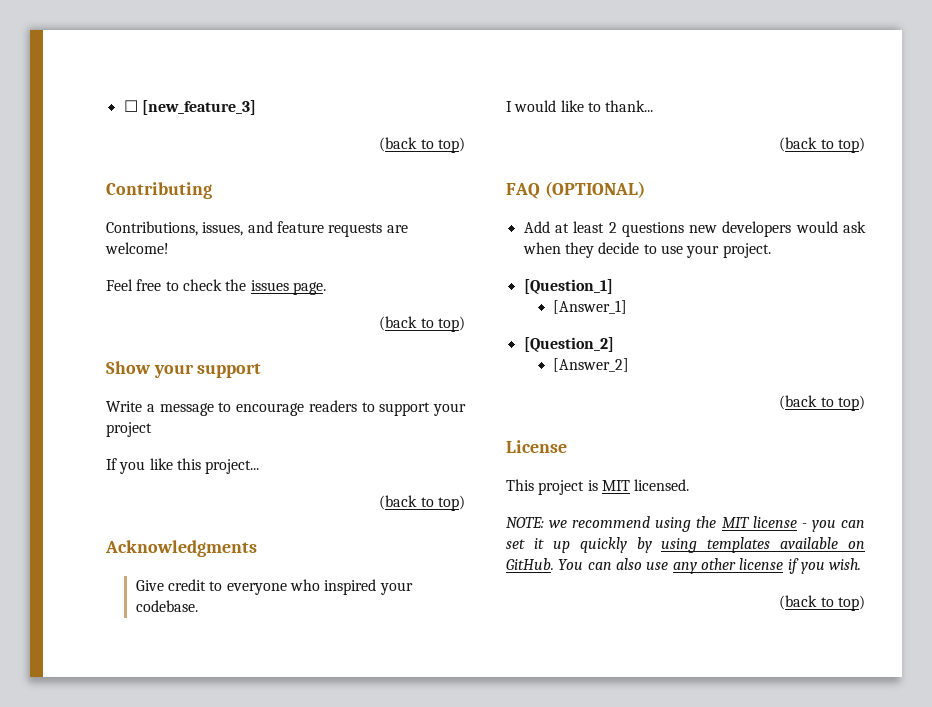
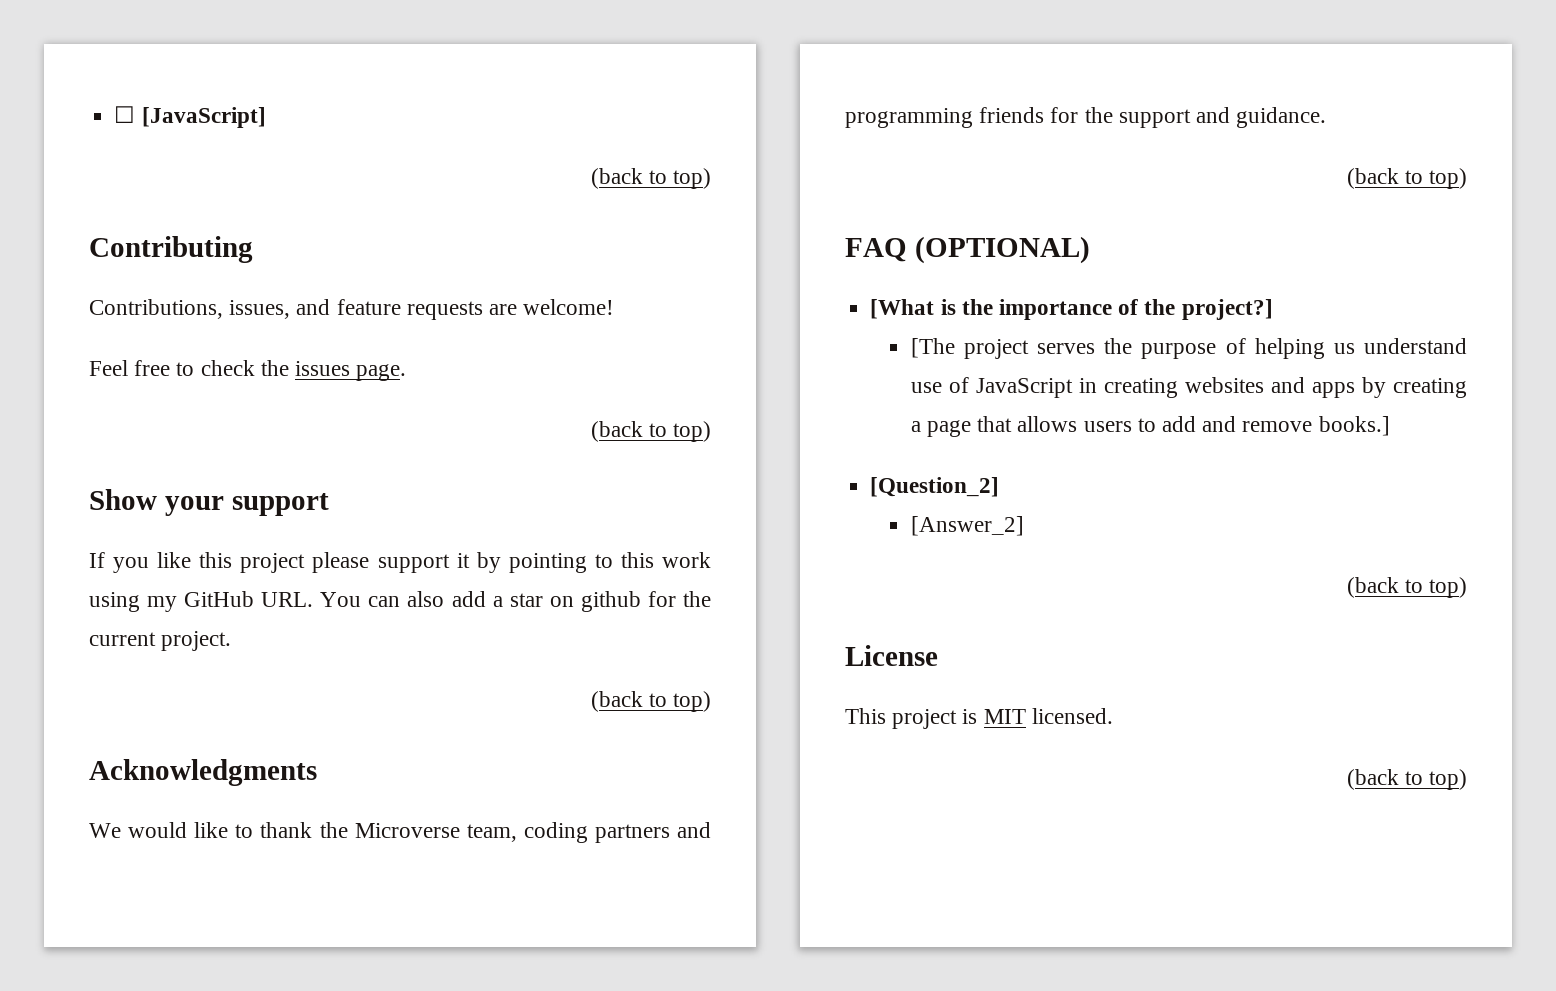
[141,100,256,115] [new_feature_3] -> [141,107,266,128] [JavaScript]
[106,400,466,416] [106,422,152,437] [106,458,260,474] [379,495,465,511] [105,540,257,557] [135,579,413,595] [135,600,198,612] [506,100,654,112] Write a message to encourage readers to support your project // If you like this project... // (back to top) // Acknowledgments // Give credit to everyone who inspired your codebase. // I would like to thank... -> [89,552,711,573] [89,591,712,612] [89,631,232,651] [590,691,711,712] [89,759,317,786] [89,822,712,843] [845,107,1327,128] If you like this project please support it by pointing to this work using my GitHub URL. You can also add a star on github for the current project. // (back to top) // Acknowledgments // We would like to thank the Microverse team, coding partners and programming friends for the support and guidance.
[523,221,866,237] [522,242,771,258] [523,279,613,294] [553,300,628,314] Add at least 2 questions new developers would ask when they decide to use your project. // [Question_1] // [Answer_1] -> [870,299,1273,320] [910,338,1467,359] [910,377,1467,398] [910,416,1390,437] [What is the importance of the project?] // [The project serves the purpose of helping us understand use of JavaScript in creating websites and apps by creating a page that allows users to add and remove books.]
[506,516,865,532] [506,537,865,553] [506,558,862,574] // NOTE: we recommend using the MIT license - you can set it up quickly by using templates available on GitHub. You can also use any other license if you wish. -> (1113, 716) none

